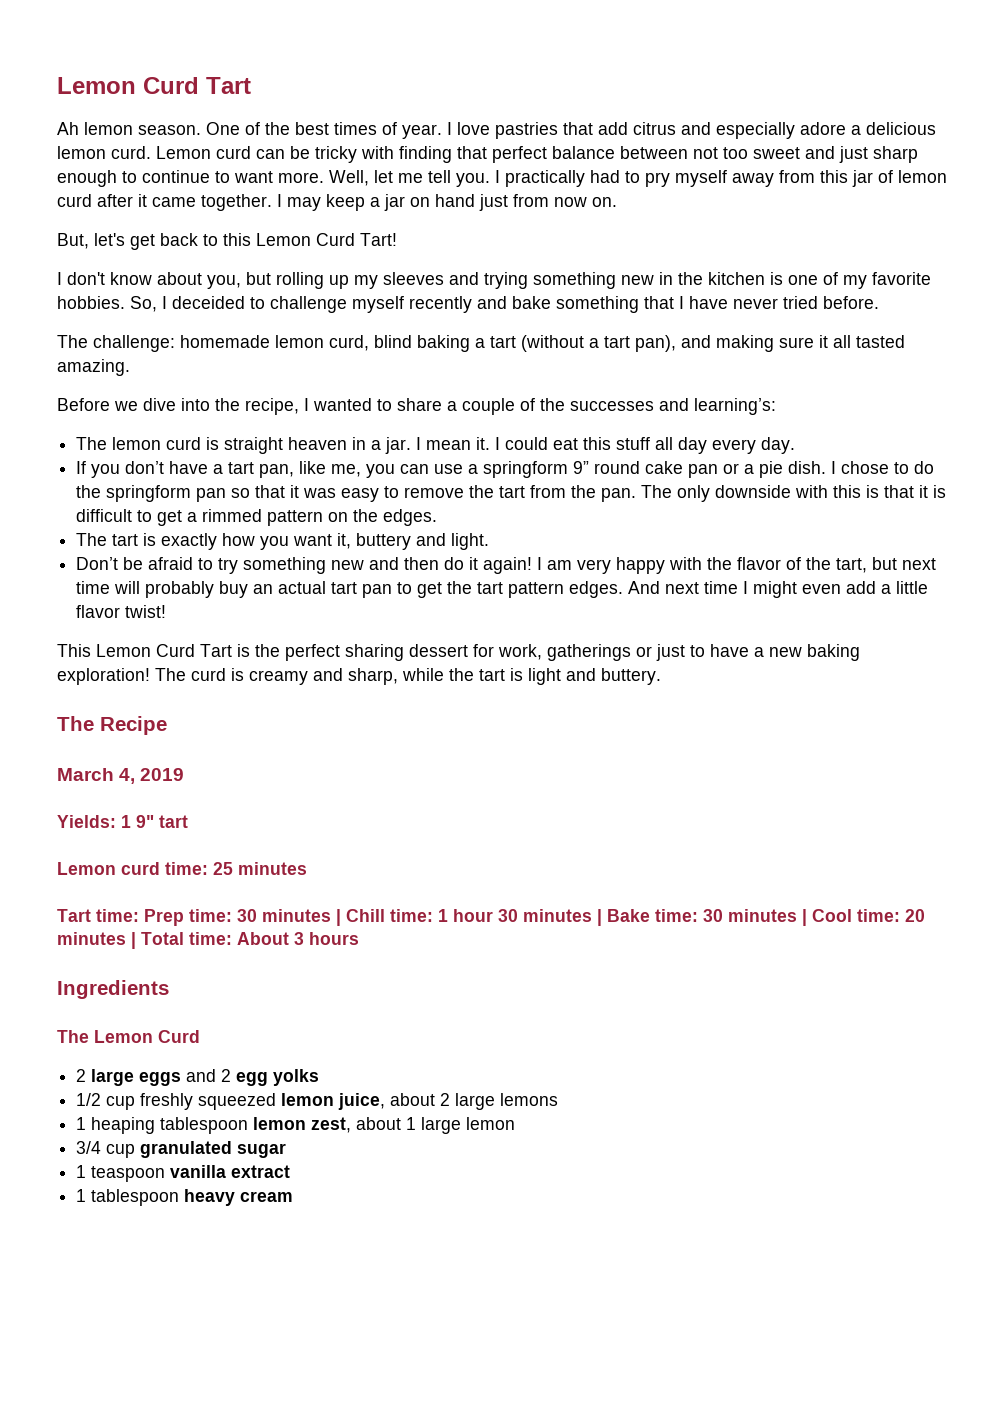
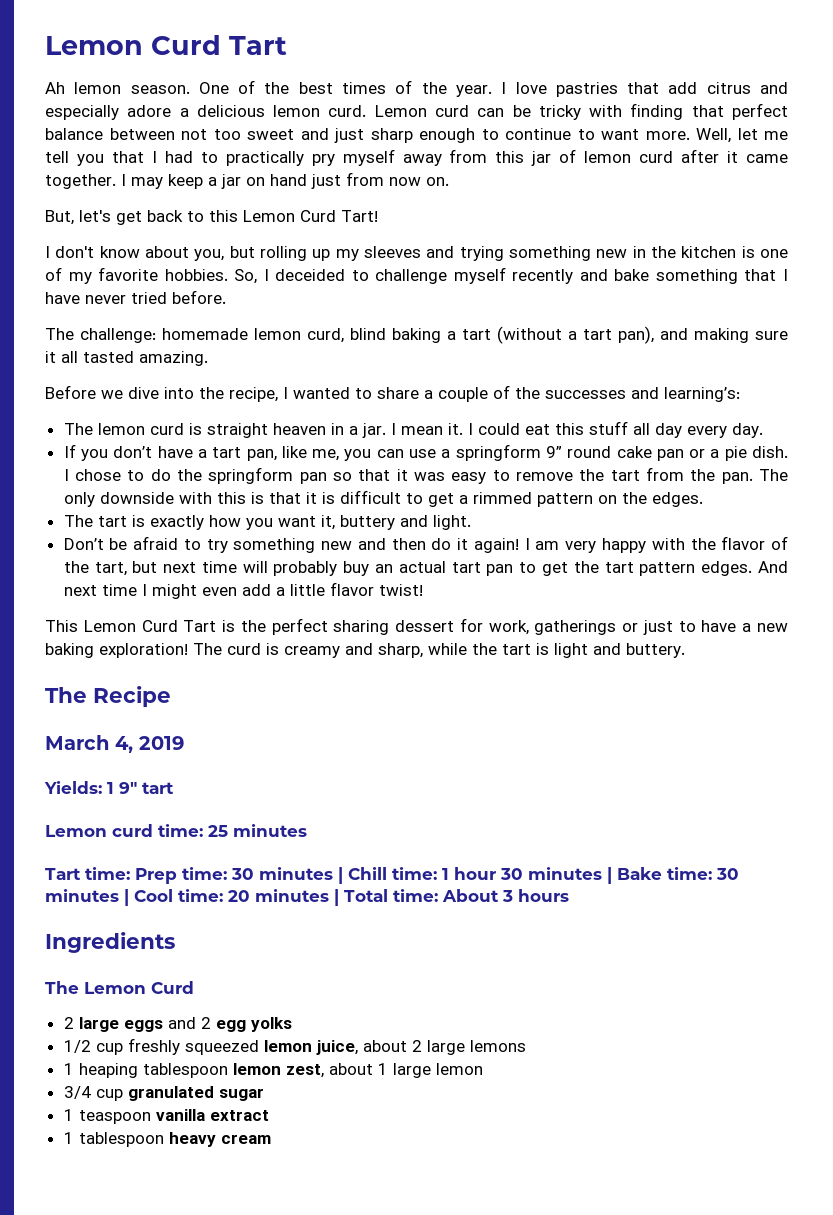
(397, 128) none -> [421,82,447,94] the
[456,170,585,187] you. I practically -> [76,151,157,166] you that I
(640, 177) none -> [225,151,304,166] practically

